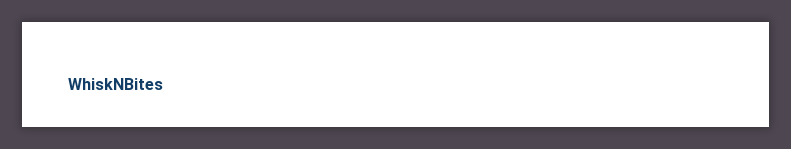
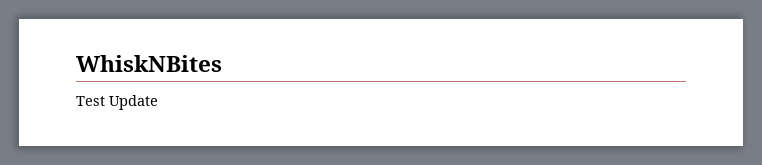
(163, 84) none -> [76,95,158,110] // Test Update

